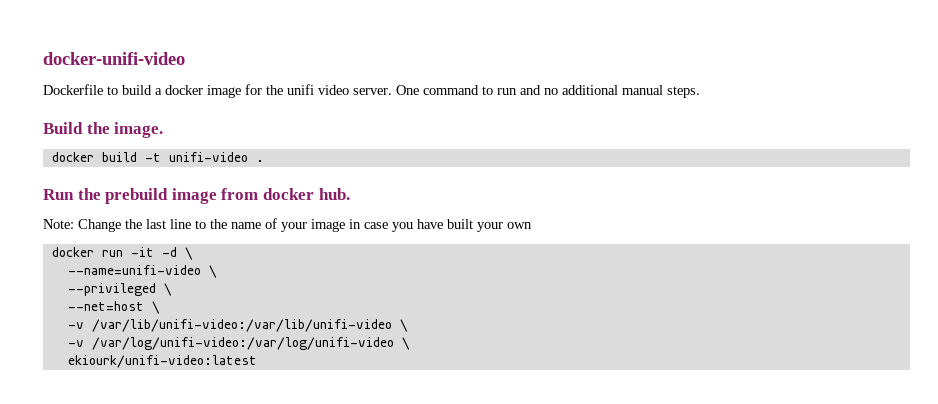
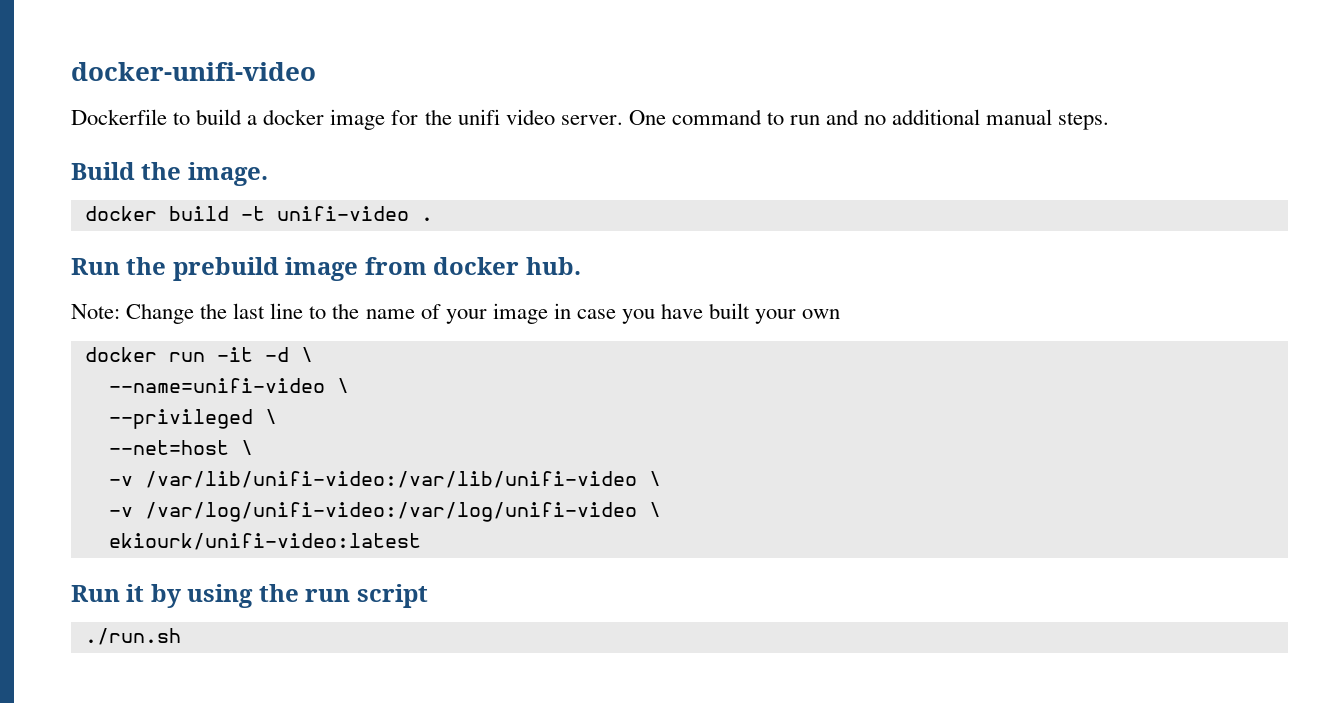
(257, 361) none -> [71,584,428,608] [84,628,181,645] // Run it by using the run script // ./run.sh

